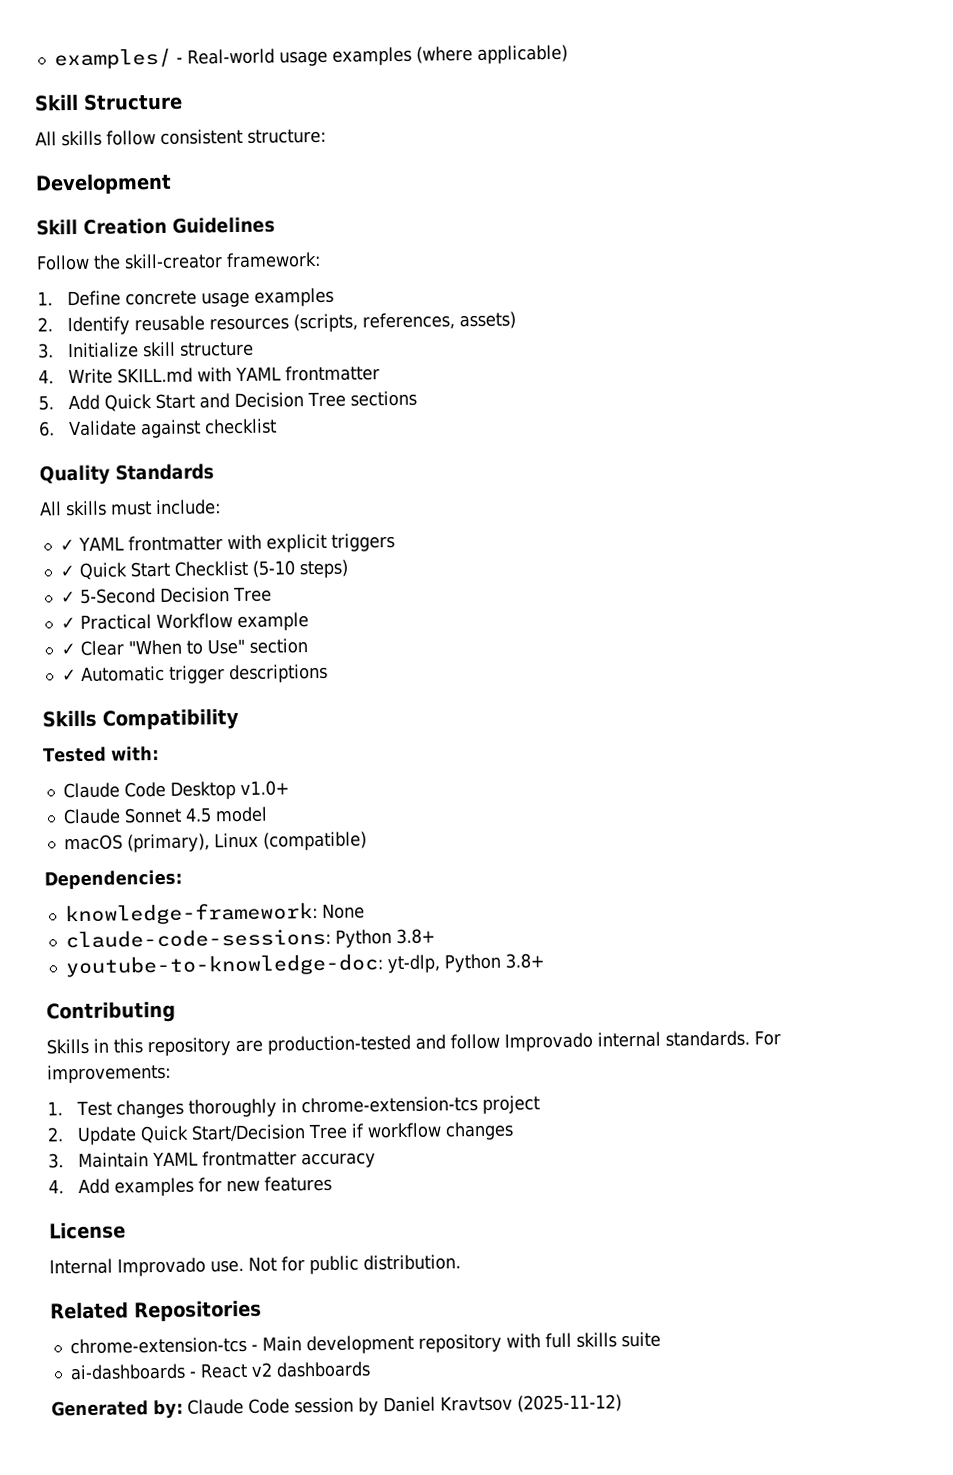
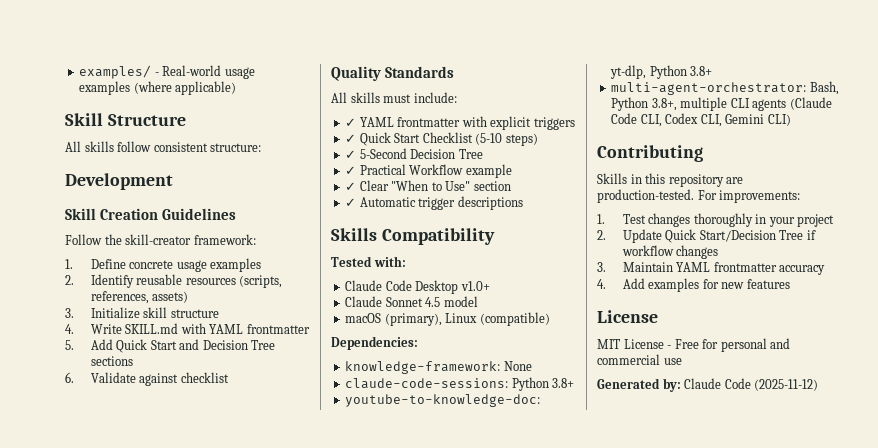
(545, 961) none -> [611,81,839,95] [611,97,832,111] [611,113,791,127] // multi-agent-orchestrator: Bash, Python 3.8+, multiple CLI agents (Claude Code CLI, Codex CLI, Gemini CLI)
[267,1030,750,1055] production-tested and follow Improvado internal standards. -> [597,189,694,203] production-tested.
[301,1096,479,1114] chrome-extension-tcs -> [768,217,795,227] your
[49,1254,461,1277] [50,1299,262,1323] [69,1331,661,1355] [69,1361,371,1381] Internal Improvado use. Not for public distribution. // Related Repositories // chrome-extension-tcs - Main development repository with full skills suite // ai-dashboards - React v2 dashboards -> [597,338,791,352] [597,354,682,365] MIT License - Free for personal and commercial use
[294,1395,513,1416] session by Daniel Kravtsov -> (751, 383) none

